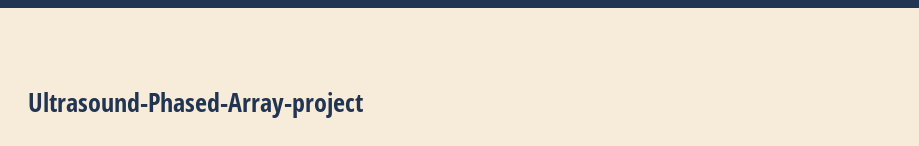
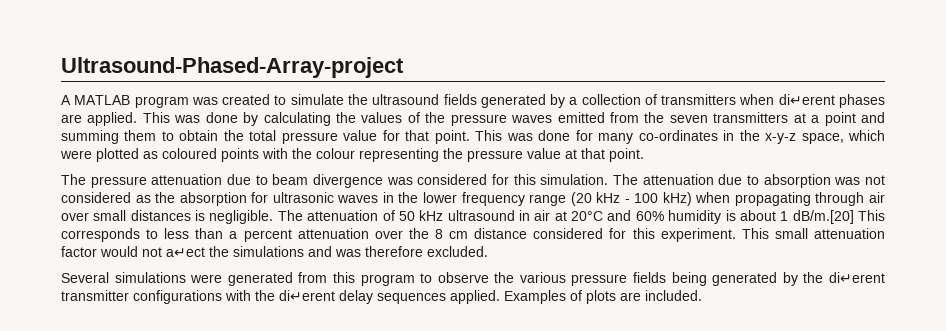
(363, 105) none -> [61,94,886,108] [61,112,886,126] [61,130,886,144] [60,148,644,162] [61,174,885,188] [61,192,885,206] [61,210,886,224] [61,228,885,242] [61,246,488,257] [61,272,885,286] [61,290,702,304] // A MATLAB program was created to simulate the ultrasound fields generated by a collection of transmitters when di↵erent phases are applied. This was done by calculating the values of the pressure waves emitted from the seven transmitters at a point and summing them to obtain the total pressure value for that point. This was done for many co-ordinates in the x-y-z space, which were plotted as coloured points with the colour representing the pressure value at that point. // The pressure attenuation due to beam divergence was considered for this simulation. The attenuation due to absorption was not considered as the absorption for ultrasonic waves in the lower frequency range (20 kHz - 100 kHz) when propagating through air over small distances is negligible. The attenuation of 50 kHz ultrasound in air at 20°C and 60% humidity is about 1 dB/m.[20] This corresponds to less than a percent attenuation over the 8 cm distance considered for this experiment. This small attenuation factor would not a↵ect the simulations and was therefore excluded. // Several simulations were generated from this program to observe the various pressure fields being generated by the di↵erent transmitter configurations with the di↵erent delay sequences applied. Examples of plots are included.

